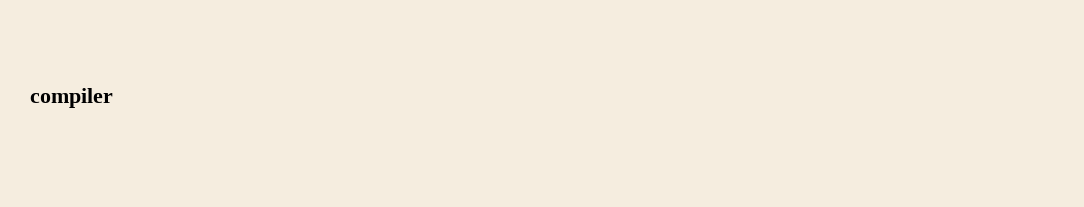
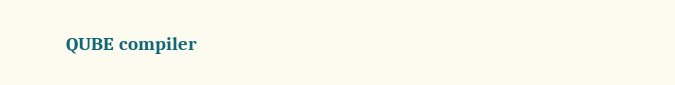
(30, 98) none -> [66,38,114,54] QUBE

